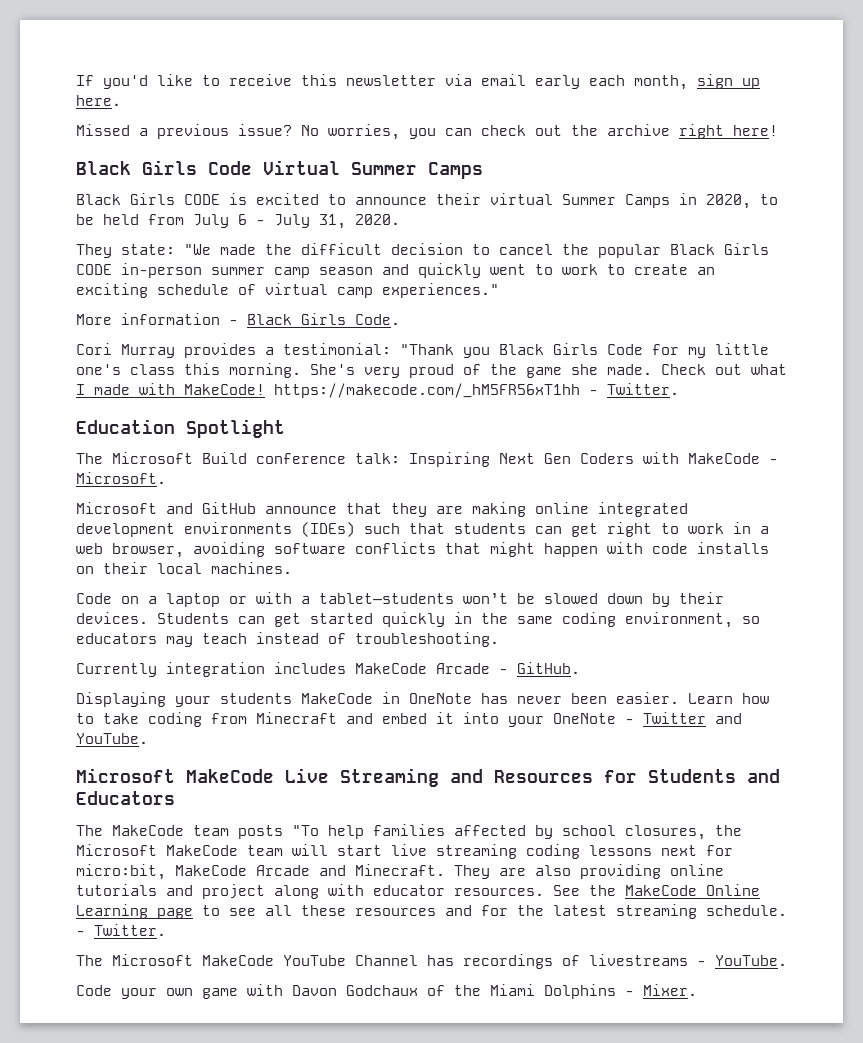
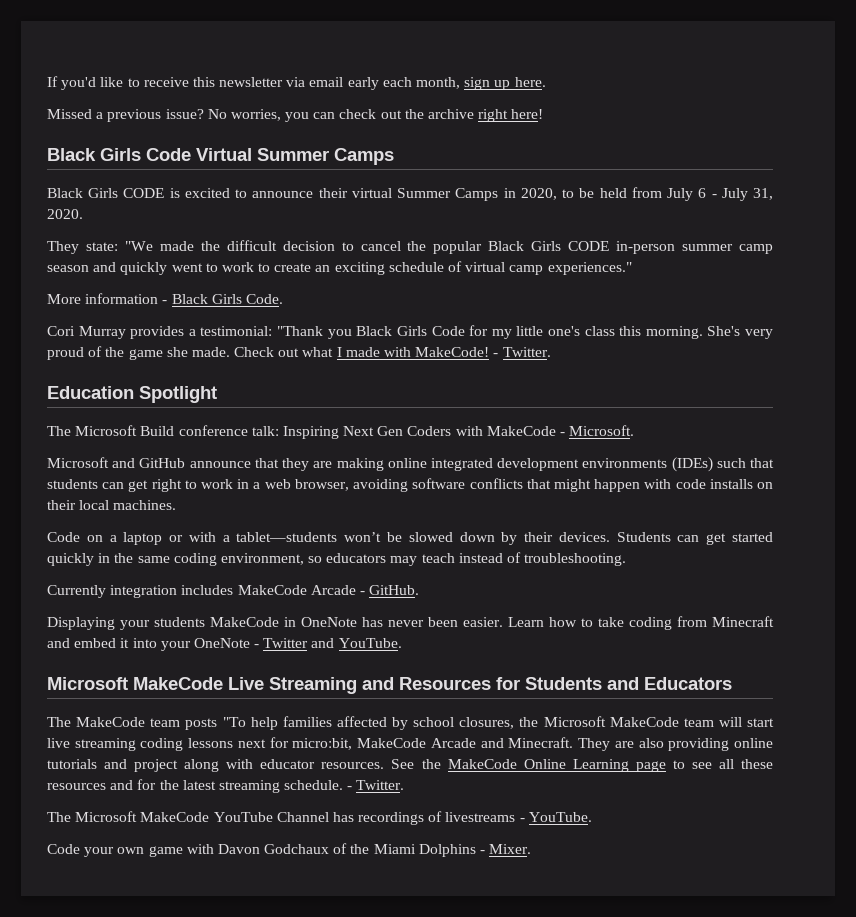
[274,383,580,398] https://makecode.com/_hM5FR56xT1hh -> (490, 352) none

